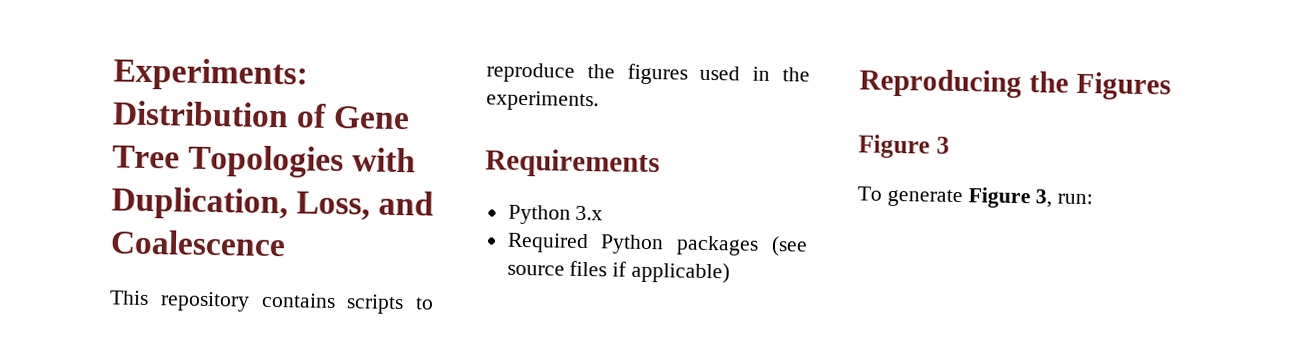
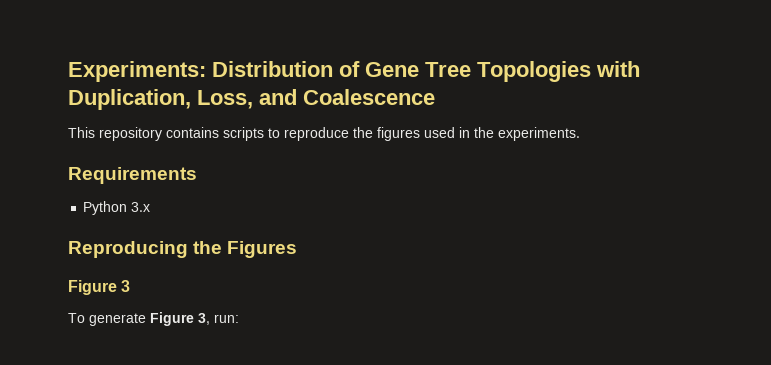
[506,232,808,257] [506,260,731,284] // Required Python packages (see source files if applicable) -> (151, 207) none

